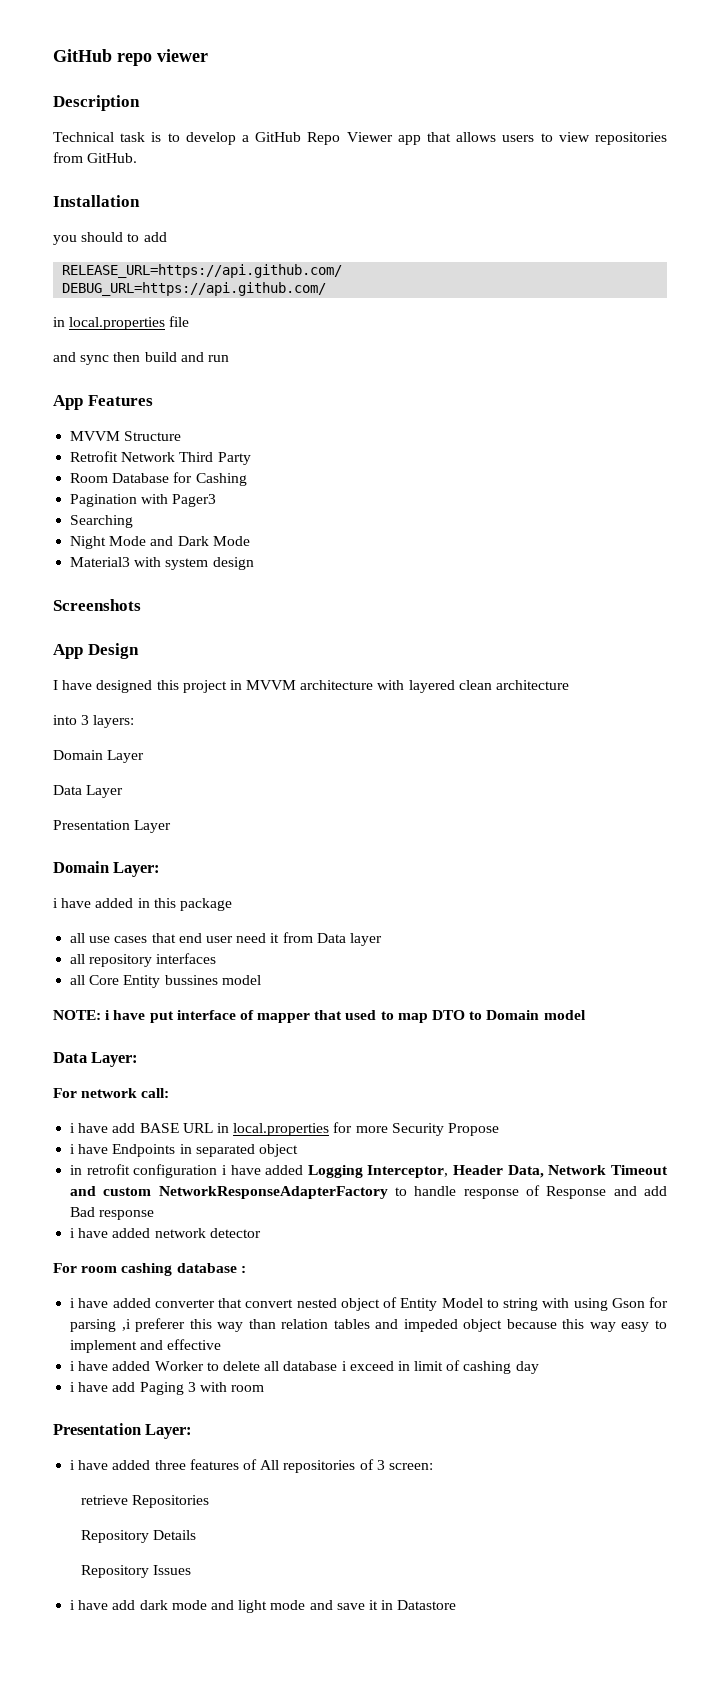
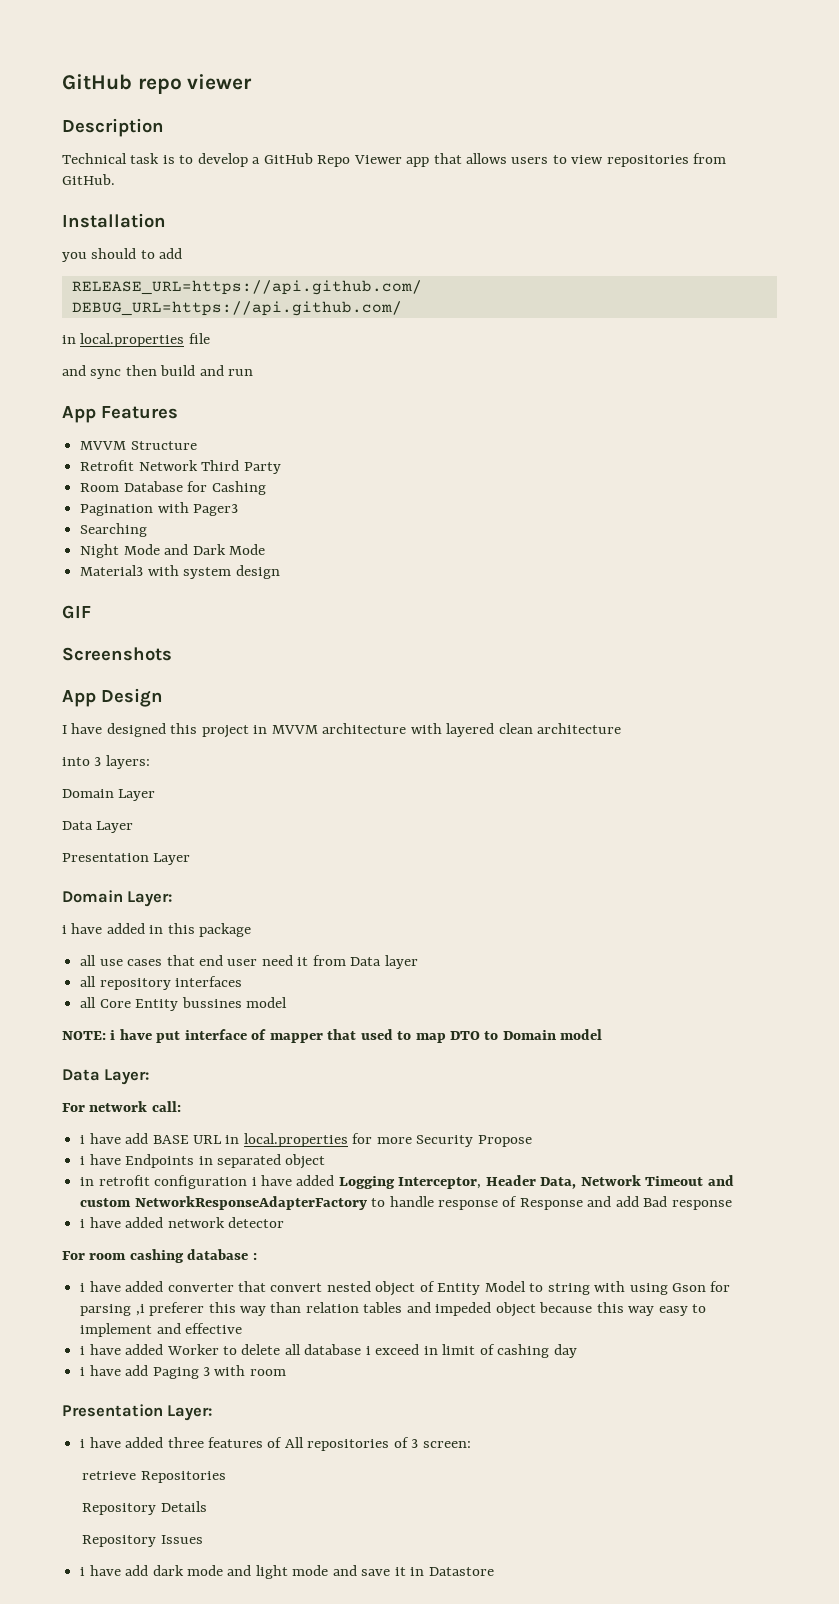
(254, 563) none -> [62,605,91,619] // GIF

